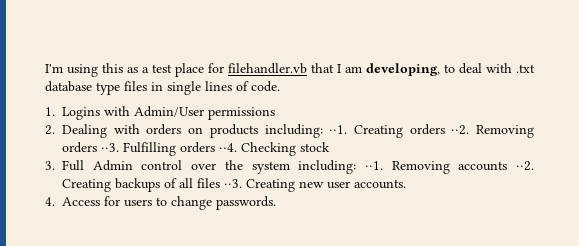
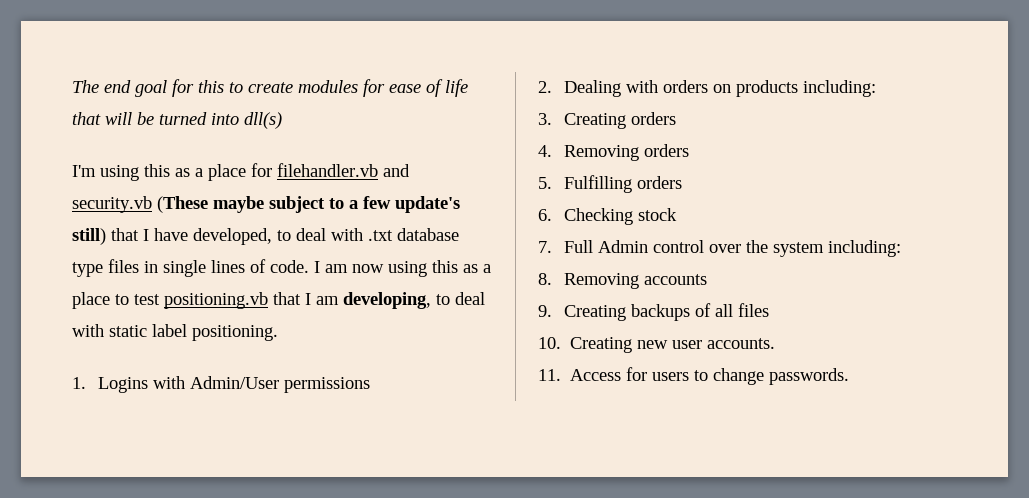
(45, 68) none -> [72,79,468,97] [72,112,282,129] The end goal for this to create modules for ease of life that will be turned into dll(s) //
[152,64,172,73] test -> (203, 172) none
[311,63,440,76] that I am developing, -> [383,164,410,177] [72,196,460,213] [72,228,272,245] and security.vb (These maybe subject to a few update's still) that I have developed,
(280, 86) none -> [314,260,491,277] [72,292,485,309] [72,324,278,341] I am now using this as a place to test positioning.vb that I am developing, to deal with static label positioning.
[329,125,348,134] ⋅⋅1. -> [538,113,552,125] // 3.
[451,125,470,135] ⋅⋅2. -> [538,145,552,157] // 4.
[101,143,119,152] ⋅⋅3. -> [538,177,552,189] // 5.
[219,143,237,152] ⋅⋅4. -> [538,209,552,221] // 6.
[45,161,55,170] 3. -> [538,241,552,253] 7.
[364,161,383,170] ⋅⋅1. -> [538,273,552,285] // 8.
[515,161,534,171] ⋅⋅2. -> [538,305,552,317] // 9.
[224,179,242,188] ⋅⋅3. -> [538,337,561,349] // 10.
[45,197,55,206] 4. -> [538,369,561,381] 11.

